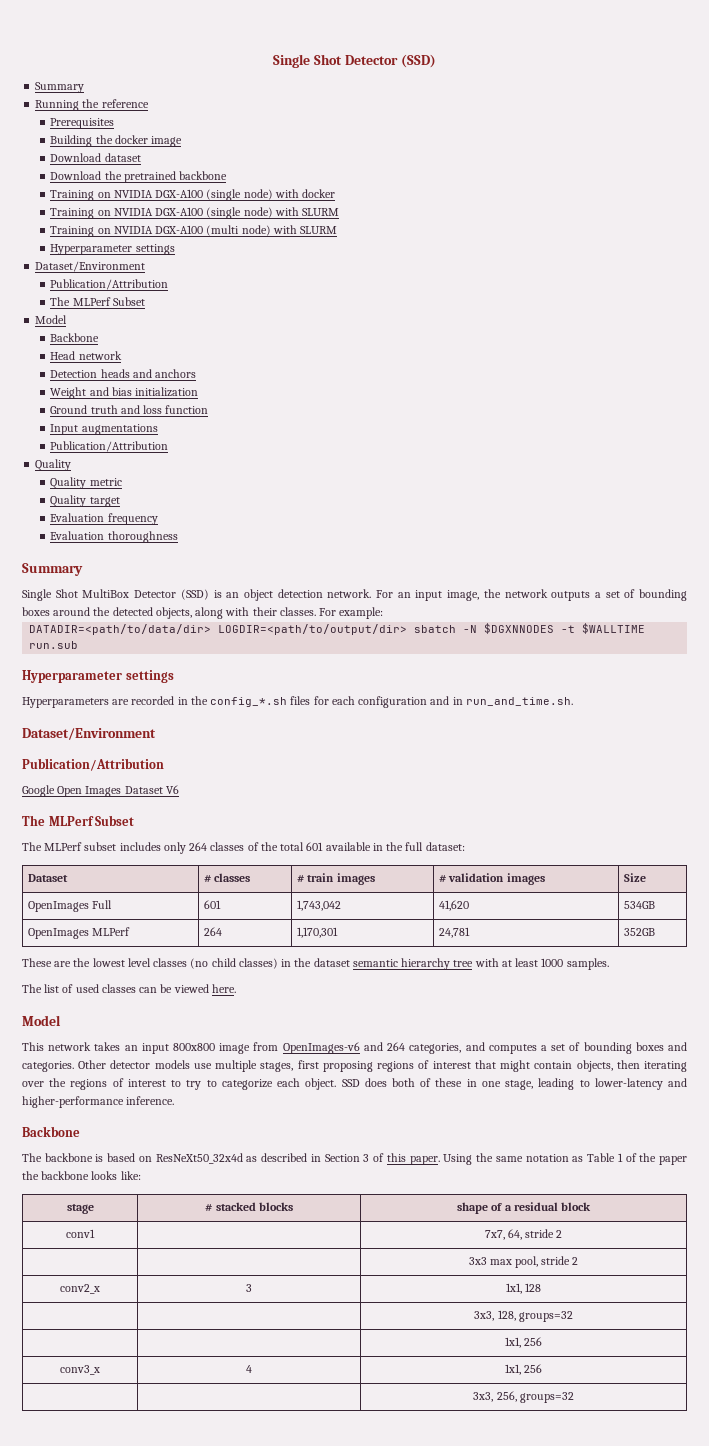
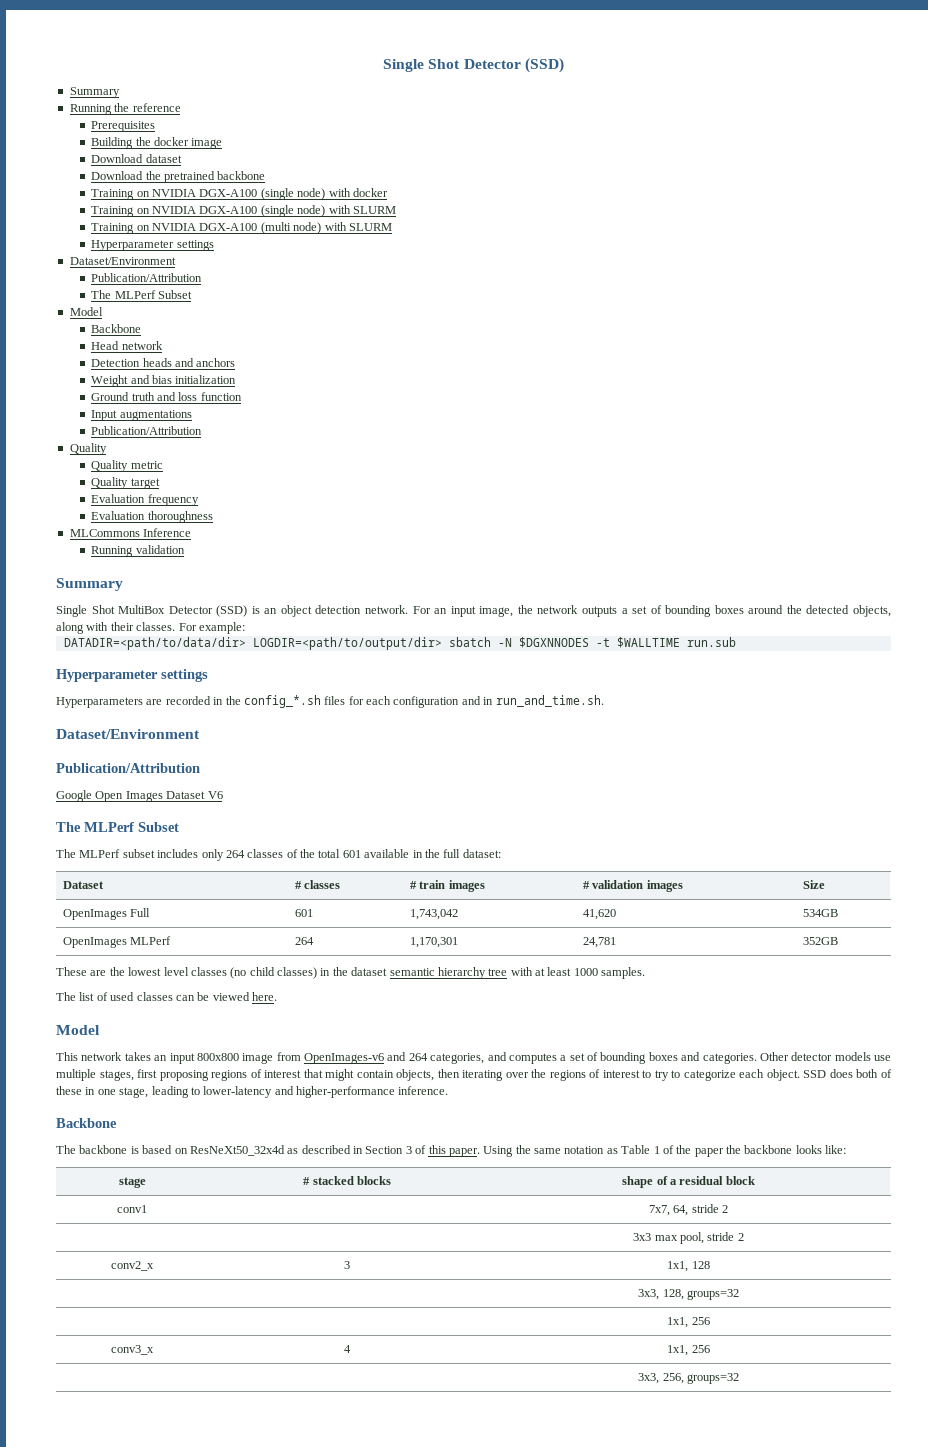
(178, 537) none -> [69,528,192,537] [91,545,185,557] // MLCommons Inference // Running validation

